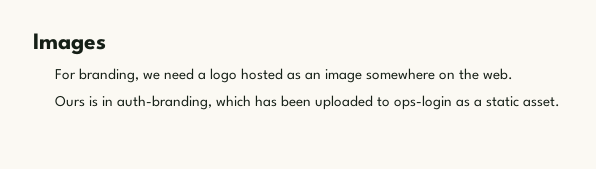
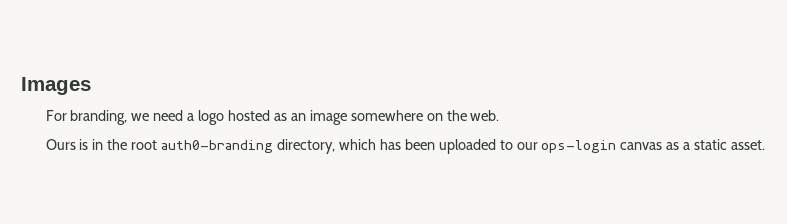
[116,95,212,110] auth-branding, -> [107,139,336,154] the root auth0-branding directory,
[394,95,453,110] ops-login -> [516,140,663,153] our ops-login canvas

